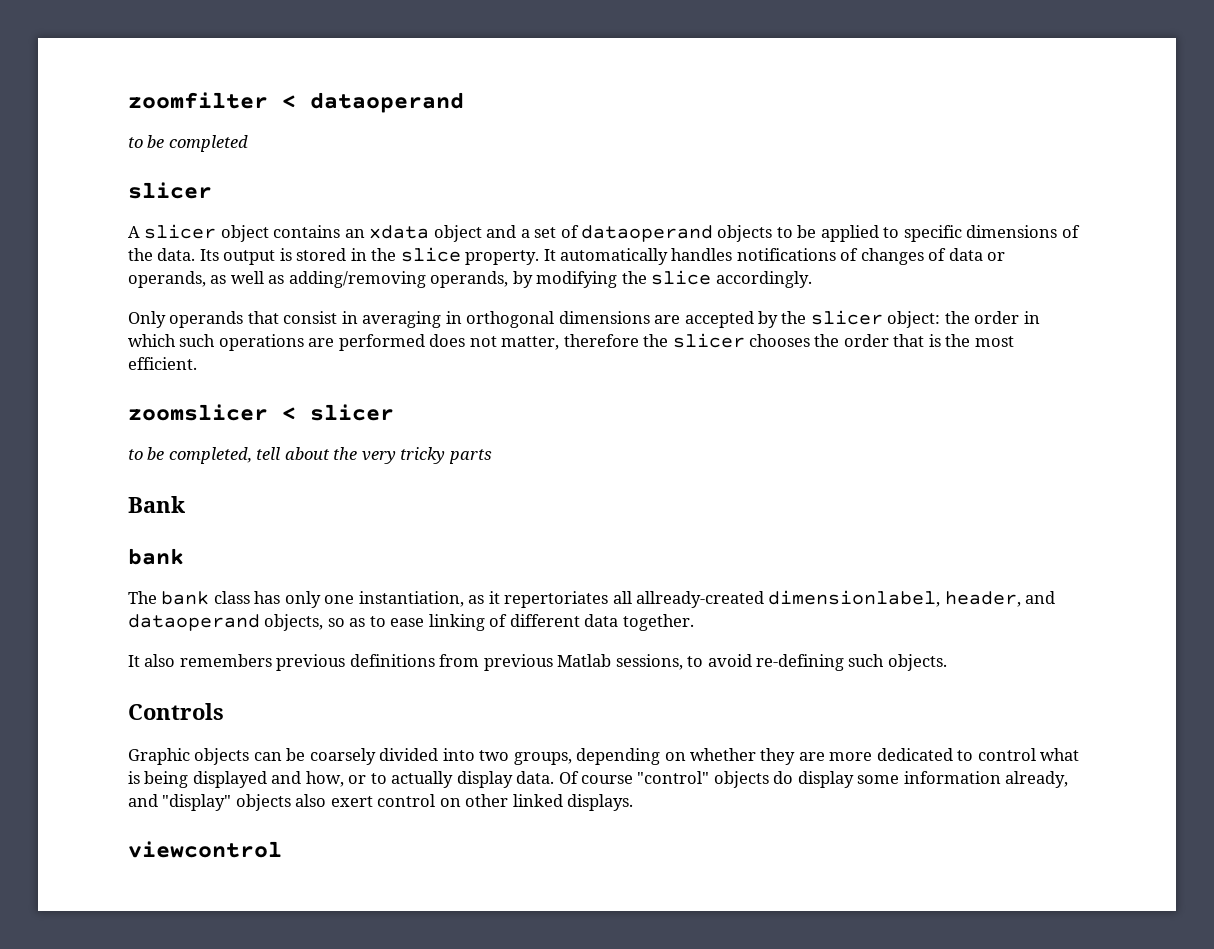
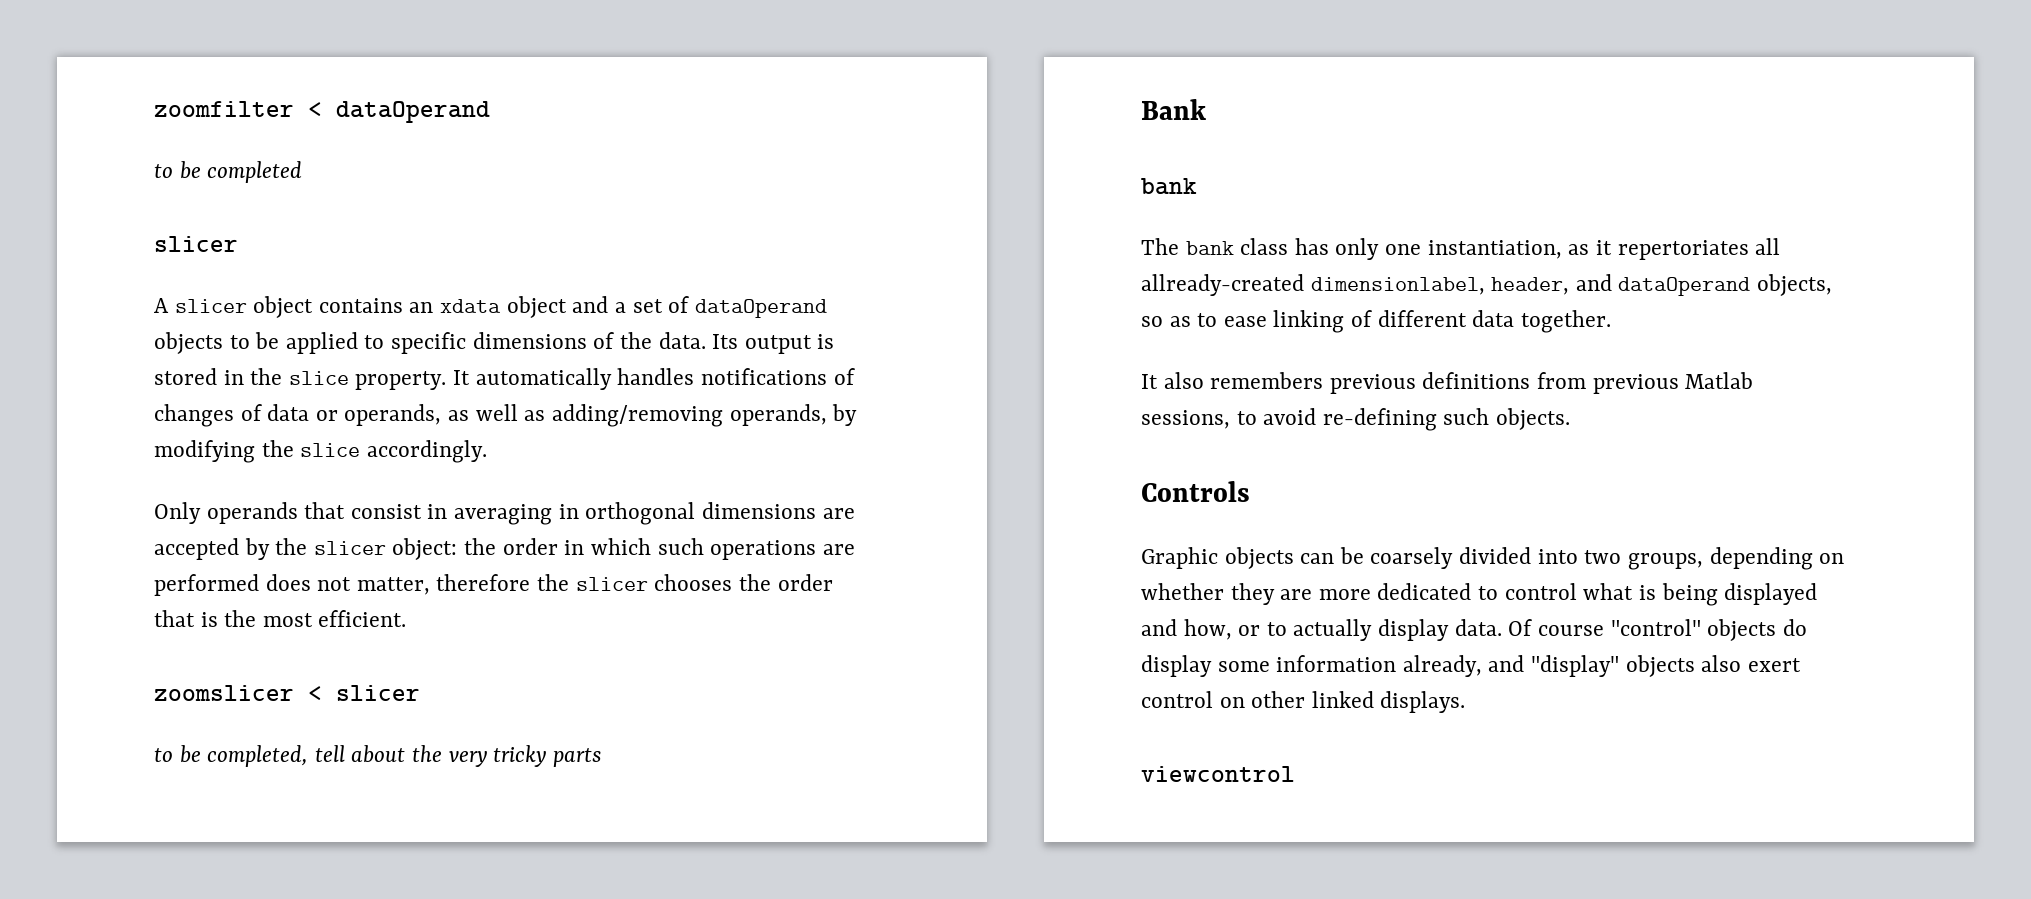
[310,92,464,113] dataoperand -> [336,101,490,123] dataOperand
[581,225,714,242] dataoperand -> [694,299,827,318] dataOperand
[128,614,260,631] dataoperand -> [1618,277,1751,296] dataOperand

